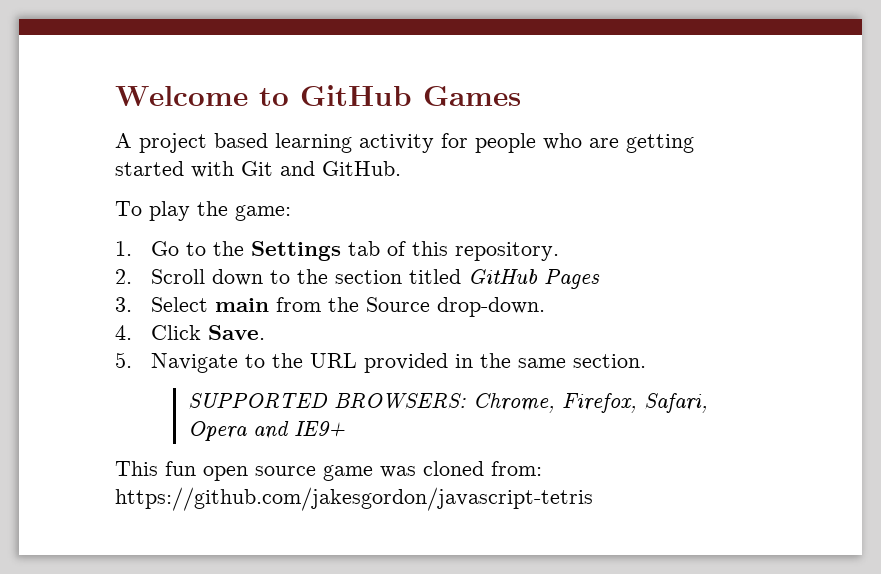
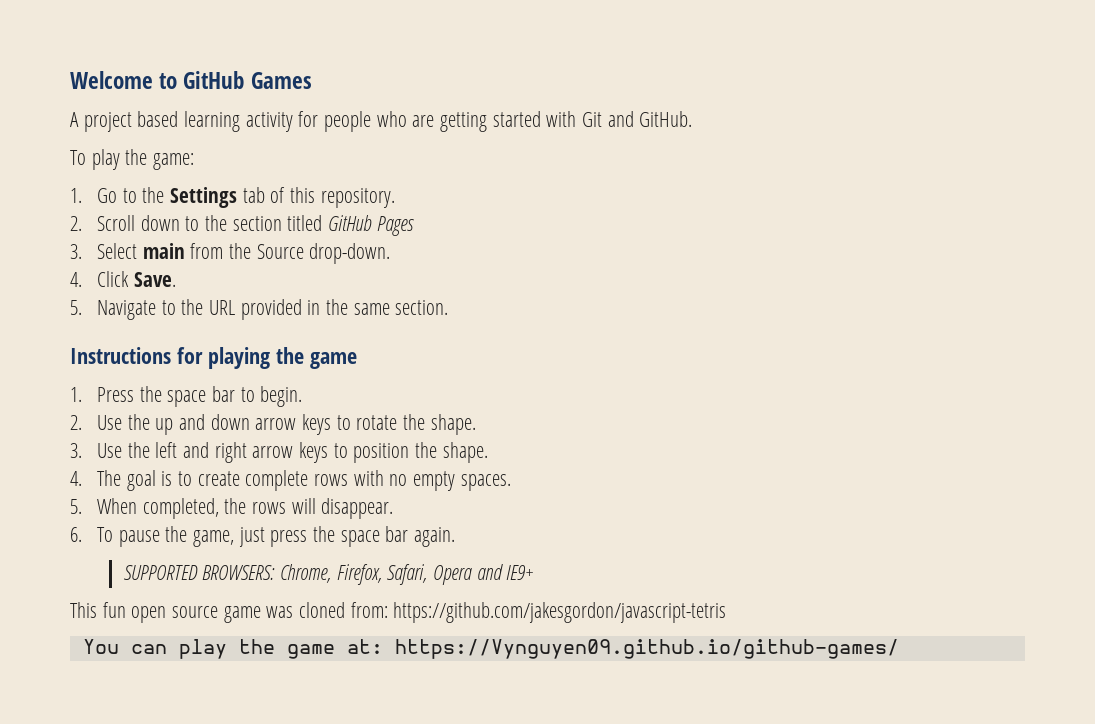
(647, 361) none -> [70,347,357,369] [70,386,303,407] [70,414,476,435] [70,442,488,463] [70,470,511,491] [70,498,394,519] [70,526,455,547] // Instructions for playing the game // 1. Press the space bar to begin. // 2. Use the up and down arrow keys to rotate the shape. // 3. Use the left and right arrow keys to position the shape. // 4. The goal is to create complete rows with no empty spaces. // 5. When completed, the rows will disappear. // 6. To pause the game, just press the space bar again.
(593, 499) none -> [82,639,899,659] // You can play the game at: https://Vynguyen09.github.io/github-games/

